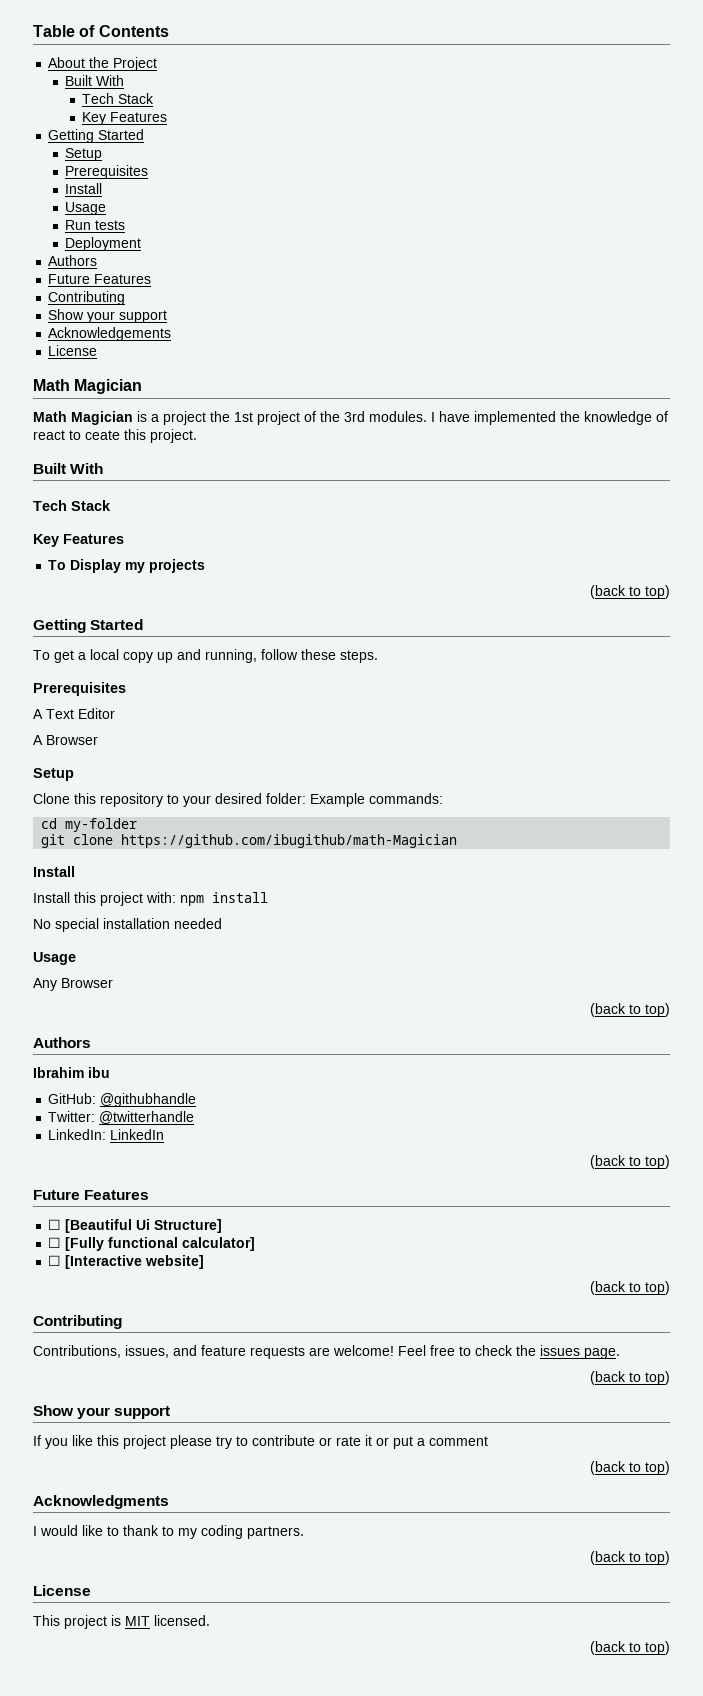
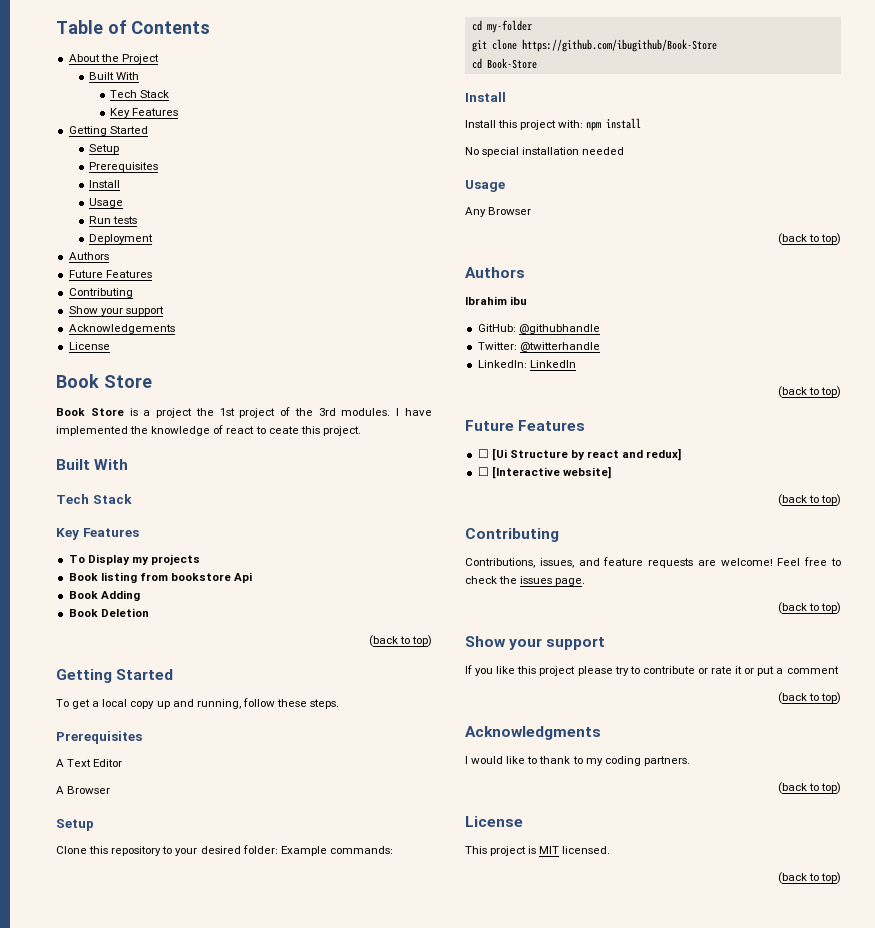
[33,379,143,394] [33,411,133,425] Math Magician // Math Magician -> [56,374,152,388] [56,408,124,416] Book Store // Book Store
(206, 566) none -> [68,572,253,583] [68,590,140,601] [68,608,149,617] // Book listing from bookstore Api // Book Adding // Book Deletion
[121,834,458,848] https://github.com/ibugithub/math-Magician -> [521,39,717,52] [471,58,537,69] https://github.com/ibugithub/Book-Store // cd Book-Store
[65,1219,223,1233] [48,1237,256,1251] [Beautiful Ui Structure] // ☐ [Fully functional calculator] -> [491,448,682,461] [Ui Structure by react and redux]

